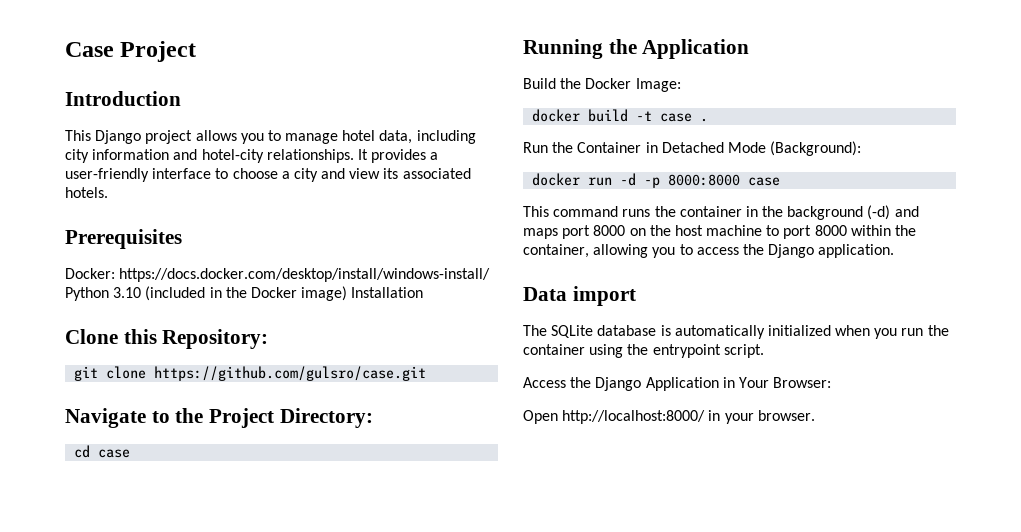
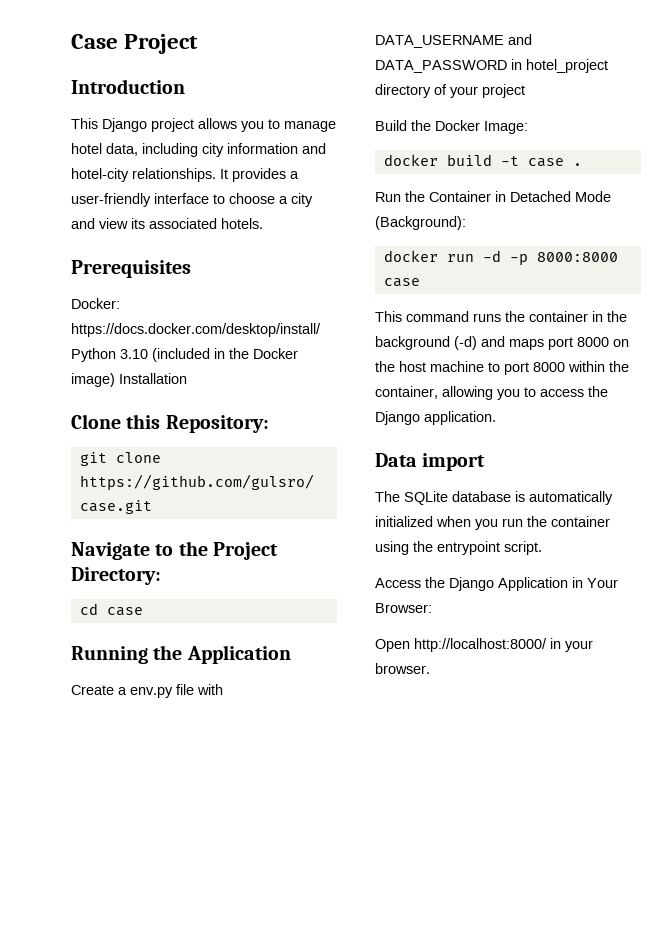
[119,268,491,282] https://docs.docker.com/desktop/install/windows-install/ -> [71,323,321,337] https://docs.docker.com/desktop/install/
(750, 49) none -> [71,684,223,698] [375,34,532,48] [375,59,608,73] [375,84,525,98] // Create a env.py file with DATA_USERNAME and DATA_PASSWORD in hotel_project directory of your project

